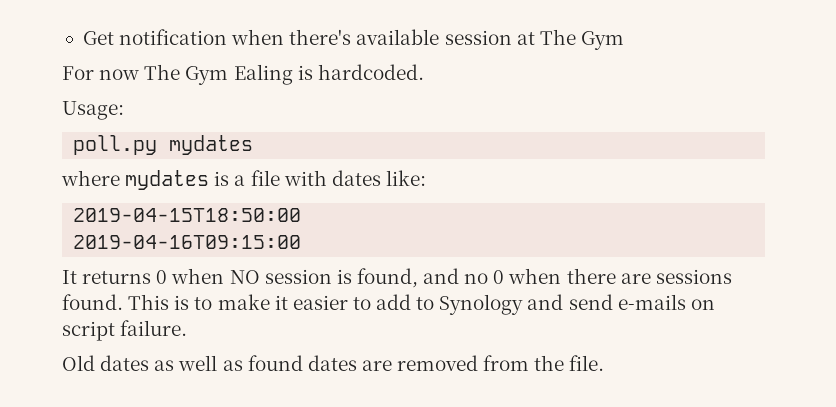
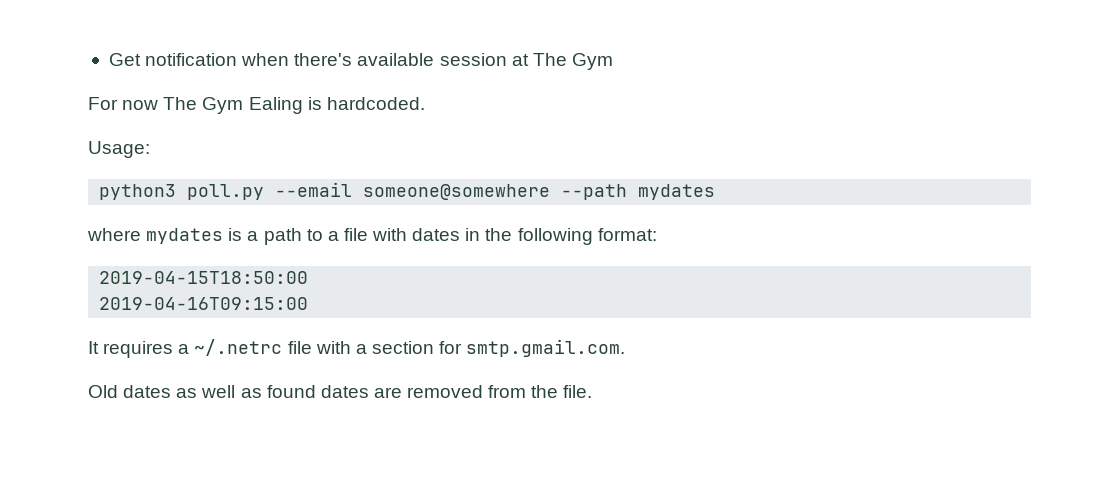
[73,135,158,155] poll.py -> [99,182,628,200] python3 poll.py --email someone@somewhere --path
[250,170,426,186] [73,208,302,222] [73,235,302,249] [62,268,732,288] [62,294,715,315] [62,320,188,341] file with dates like: // 2019-04-15T18:50:00 // 2019-04-16T09:15:00 // It returns 0 when NO session is found, and no 0 when there are sessions found. This is to make it easier to add to Synology and send e-mails on script failure. -> [263,228,657,245] [99,271,309,284] [99,297,309,310] [88,339,626,358] path to a file with dates in the following format: // 2019-04-15T18:50:00 // 2019-04-16T09:15:00 // It requires a ~/.netrc file with a section for smtp.gmail.com.

